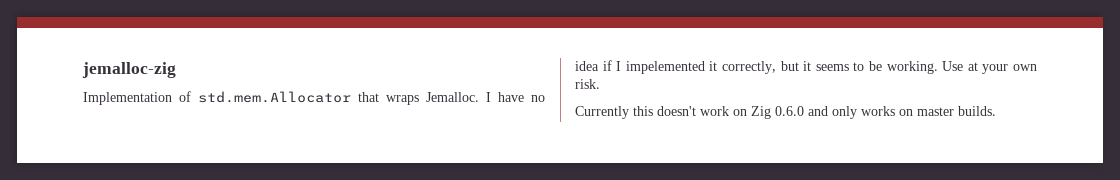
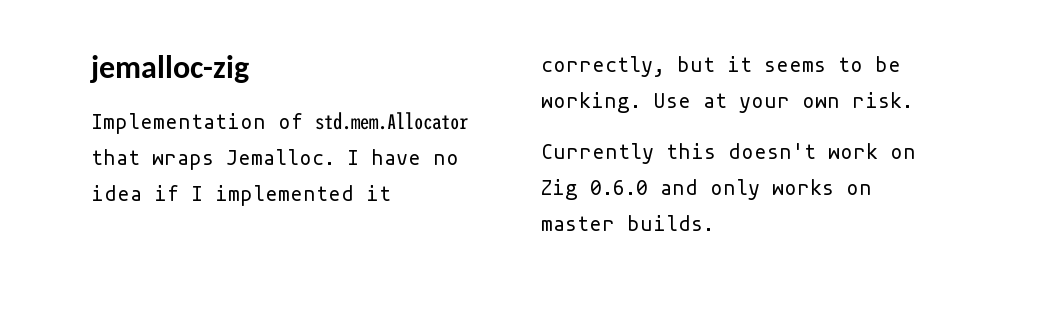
[625,61,705,74] impelemented -> [215,185,354,206] implemented

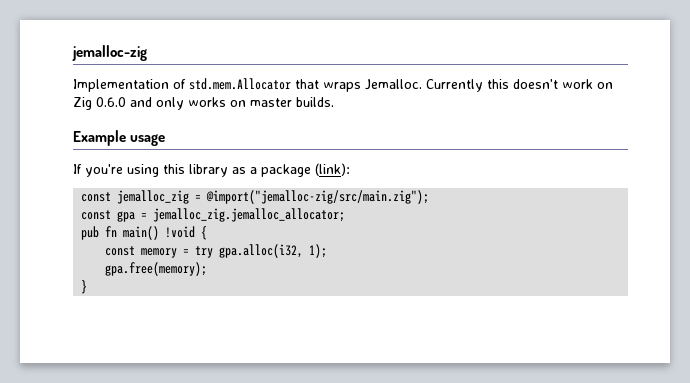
[347,149,459,165] [91,185,391,206] [541,56,901,77] [541,92,913,113] I have no idea if I implemented it correctly, but it seems to be working. Use at your own risk. // -> (422, 84) none
(714, 223) none -> [73,130,166,146] [73,163,350,177] [81,190,430,204] [81,208,346,222] [81,226,208,240] [105,244,328,258] [105,262,208,276] [81,280,88,294] // Example usage // If you're using this library as a package (link): // const jemalloc_zig = @import("jemalloc-zig/src/main.zig"); // const gpa = jemalloc_zig.jemalloc_allocator; // pub fn main() !void { // const memory = try gpa.alloc(i32, 1); // gpa.free(memory); // }

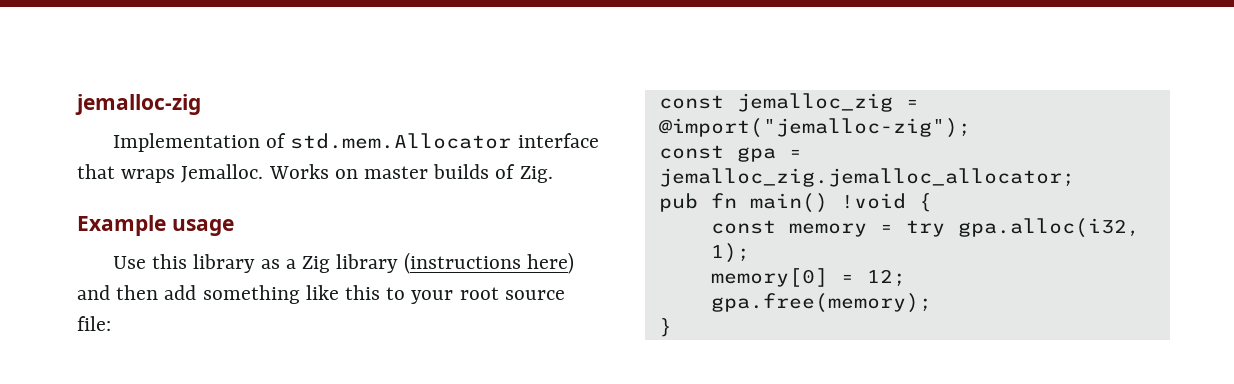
(291, 84) none -> [517,133,599,148] interface
[426,79,613,92] [73,97,334,110] Currently this doesn't work on Zig 0.6.0 and only works on master builds. -> [268,164,553,183] Works on master builds of Zig.
[73,164,159,177] If you're using -> [113,256,147,269] Use
[261,163,350,177] package (link): -> [302,252,574,274] [77,285,565,304] [77,316,111,331] Zig library (instructions here) and then add something like this to your root source file:
[206,190,430,204] @import("jemalloc-zig/src/main.zig"); -> [658,118,971,138] @import("jemalloc-zig");
(328, 251) none -> [710,268,906,287] // memory[0] = 12;

